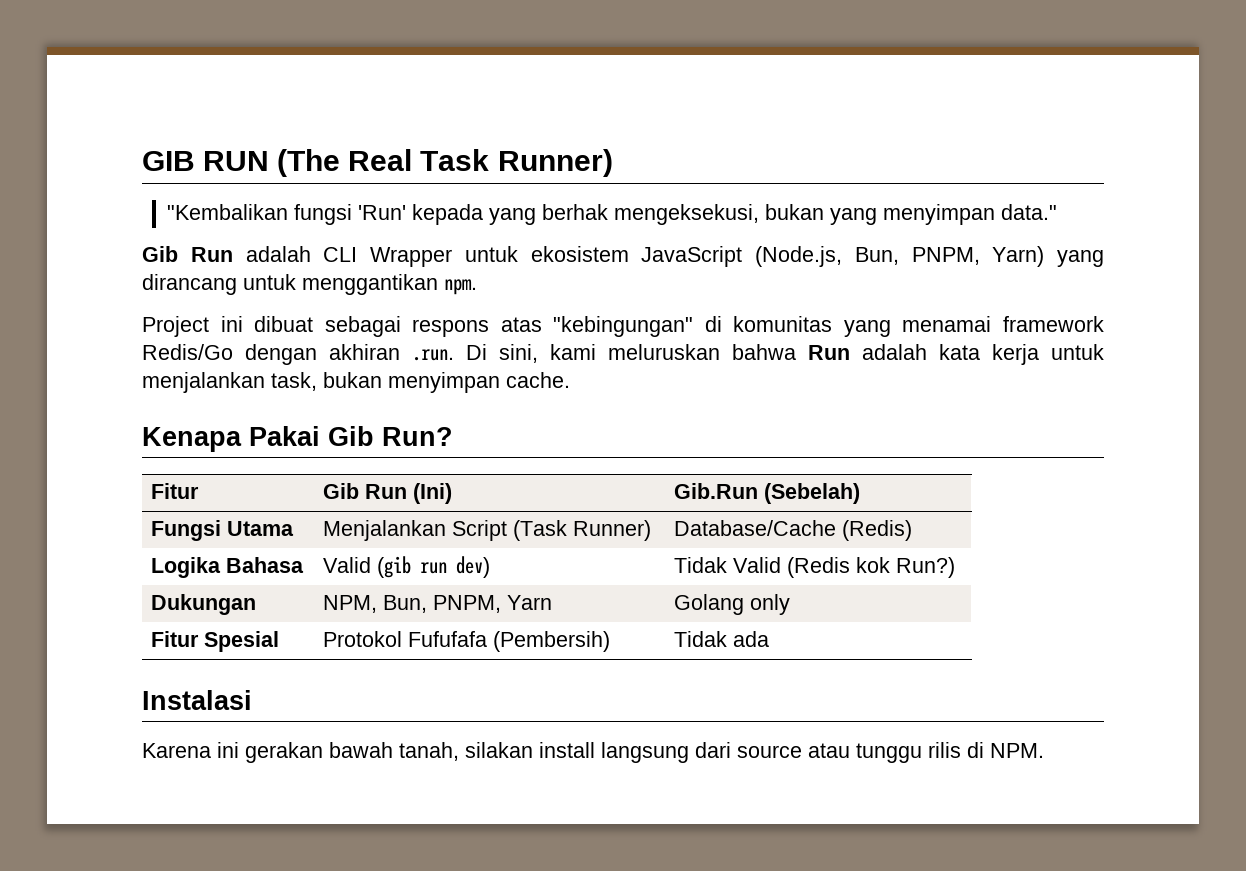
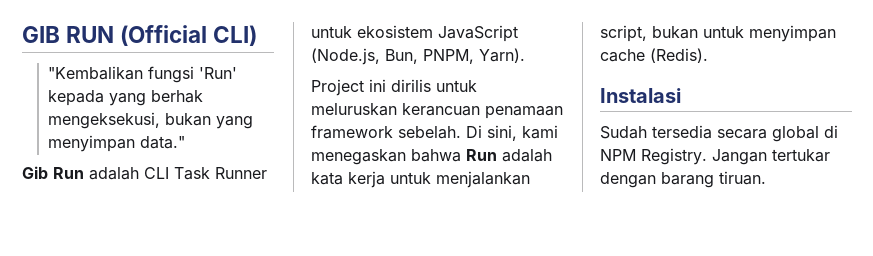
[277,149,613,177] (The Real Task Runner) -> [120,25,258,46] (Official CLI)
[370,247,452,267] Wrapper -> [174,167,267,180] Task Runner
[992,246,1104,267] [142,274,477,295] [142,316,1104,337] [142,344,454,365] Yarn) yang dirancang untuk menggantikan npm. // Project ini dibuat sebagai respons atas "kebingungan" di komunitas yang menamai framework Redis/Go dengan akhiran .run. -> [479,48,525,63] [311,79,477,96] [311,103,563,119] [311,125,461,139] Yarn). // Project ini dirilis untuk meluruskan kerancuan penamaan framework sebelah.
[608,344,720,360] meluruskan -> [311,149,406,165] menegaskan
[271,372,570,393] [142,426,453,452] [150,483,199,499] [322,483,452,504] [673,483,860,504] [150,520,294,541] [322,520,651,541] [673,520,912,541] [150,557,304,578] [322,556,490,578] [673,557,955,578] [150,594,256,615] [322,595,552,613] [673,594,790,615] [150,631,279,652] [322,631,610,652] [673,631,769,647] [142,690,252,710] [142,742,1044,763] task, bukan menyimpan cache. // Kenapa Pakai Gib Run? // Fitur | Gib Run (Ini) | Gib.Run (Sebelah) // Fungsi Utama | Menjalankan Script (Task Runner) | Database/Cache (Redis) // Logika Bahasa | Valid (gib run dev) | Tidak Valid (Redis kok Run?) // Dukungan | NPM, Bun, PNPM, Yarn | Golang only // Fitur Spesial | Protokol Fufufafa (Pembersih) | Tidak ada // Instalasi // Karena ini gerakan bawah tanah, silakan install langsung dari source atau tunggu rilis di NPM. -> [600,25,836,42] [600,48,708,63] [600,88,681,103] [600,125,838,142] [600,148,830,165] [600,171,766,188] script, bukan untuk menyimpan cache (Redis). // Instalasi // Sudah tersedia secara global di NPM Registry. Jangan tertukar dengan barang tiruan.

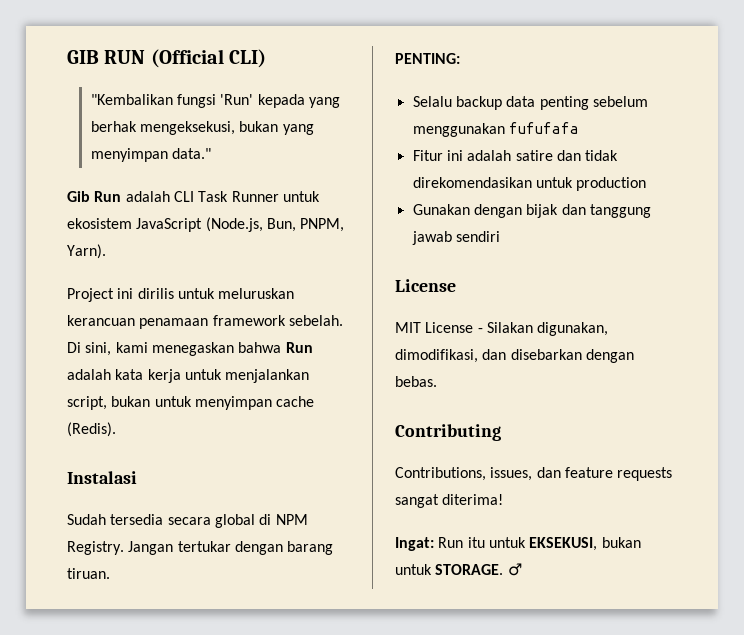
(766, 178) none -> [395,53,460,64] [412,96,648,110] [412,122,579,137] [412,150,619,161] [412,177,647,191] [412,204,651,218] [411,231,500,245] [395,279,456,292] [395,322,609,336] [395,349,634,363] [395,376,437,387] [395,424,501,441] [395,467,673,481] [395,494,504,508] [395,537,641,551] [395,563,522,576] // PENTING: // Selalu backup data penting sebelum menggunakan fufufafa // Fitur ini adalah satire dan tidak direkomendasikan untuk production // Gunakan dengan bijak dan tanggung jawab sendiri // License // MIT License - Silakan digunakan, dimodifikasi, dan disebarkan dengan bebas. // Contributing // Contributions, issues, dan feature requests sangat diterima! // Ingat: Run itu untuk EKSEKUSI, bukan untuk STORAGE. ♂

